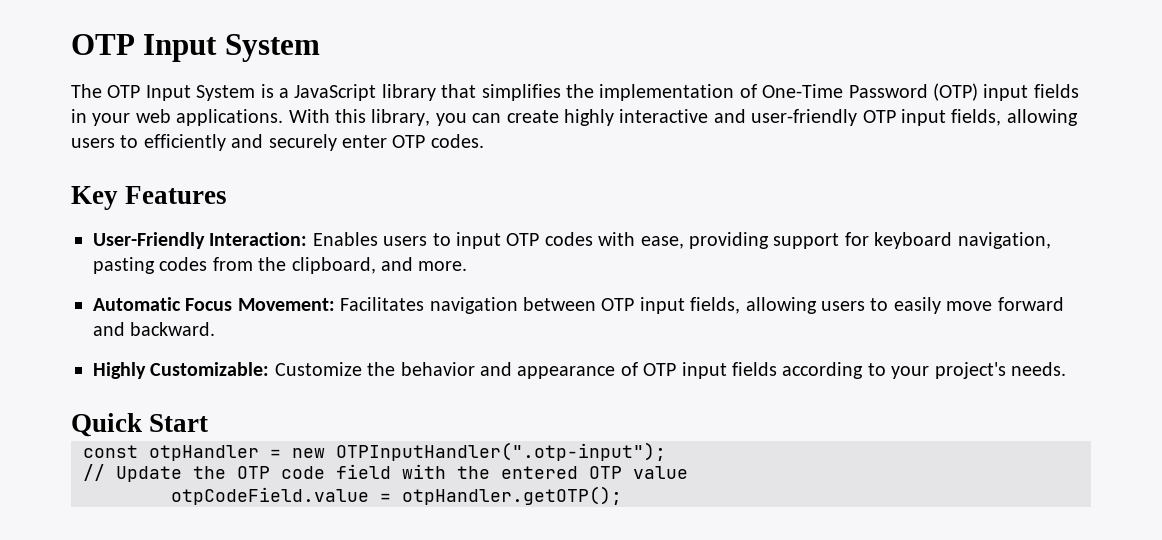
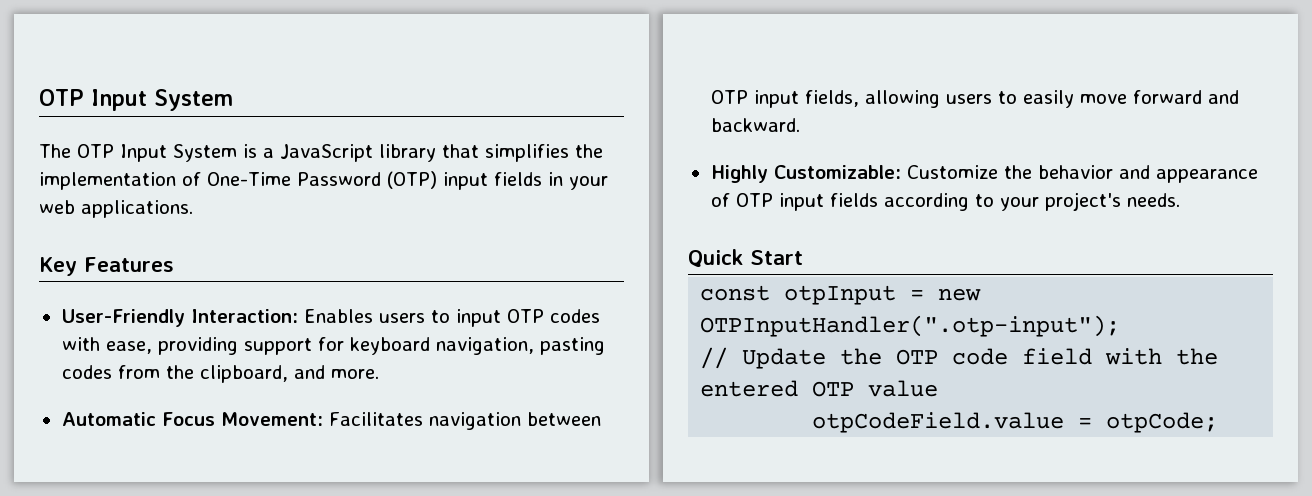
[288,109,1078,126] [71,134,484,151] With this library, you can create highly interactive and user-friendly OTP input fields, allowing users to efficiently and securely enter OTP codes. -> (193, 209) none
[149,445,259,461] otpHandler -> [784,285,897,305] otpInput
[402,486,622,505] otpHandler.getOTP(); -> [1106,412,1219,433] otpCode;

